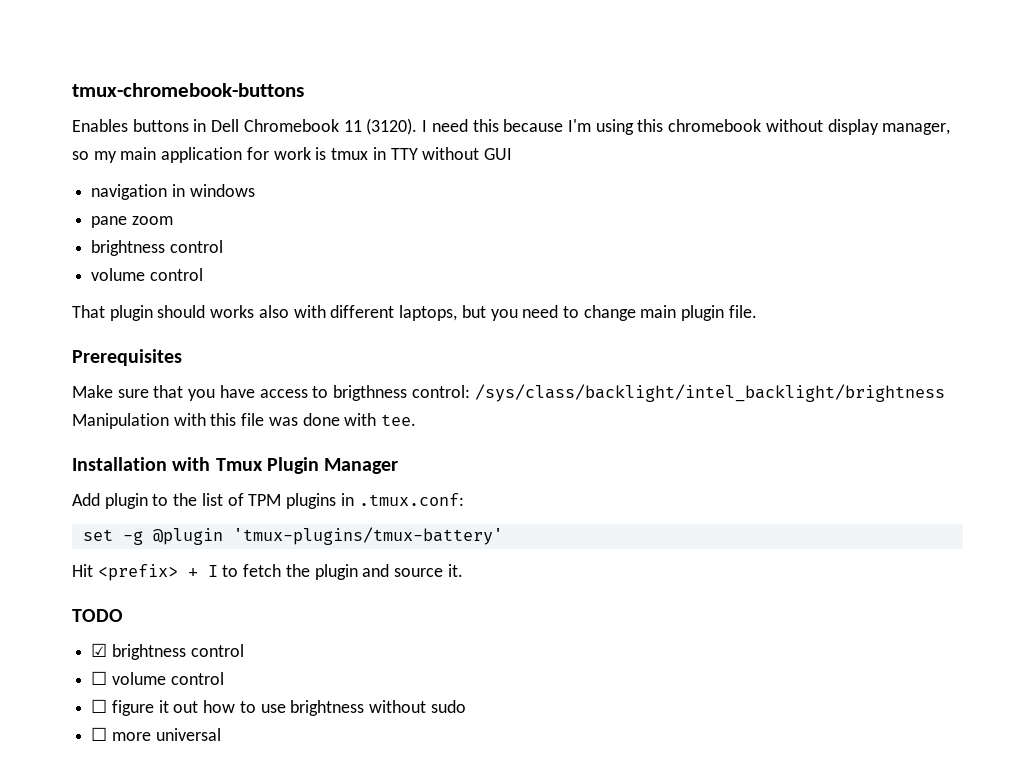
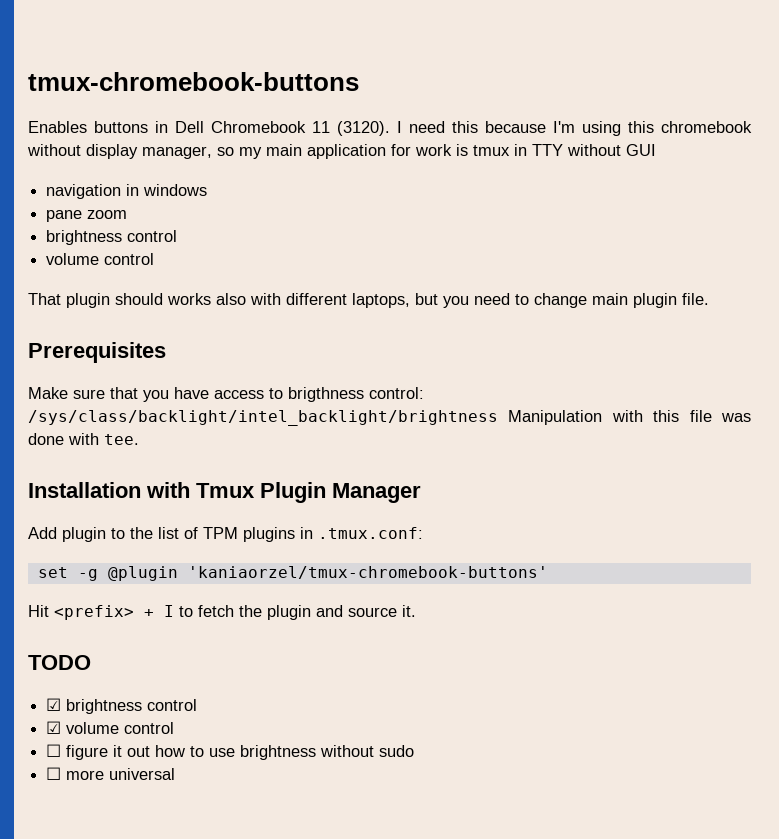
[232,527,503,545] 'tmux-plugins/tmux-battery' -> [187,566,548,579] 'kaniaorzel/tmux-chromebook-buttons'
[91,671,108,685] ☐ -> [46,721,62,734] ☑

